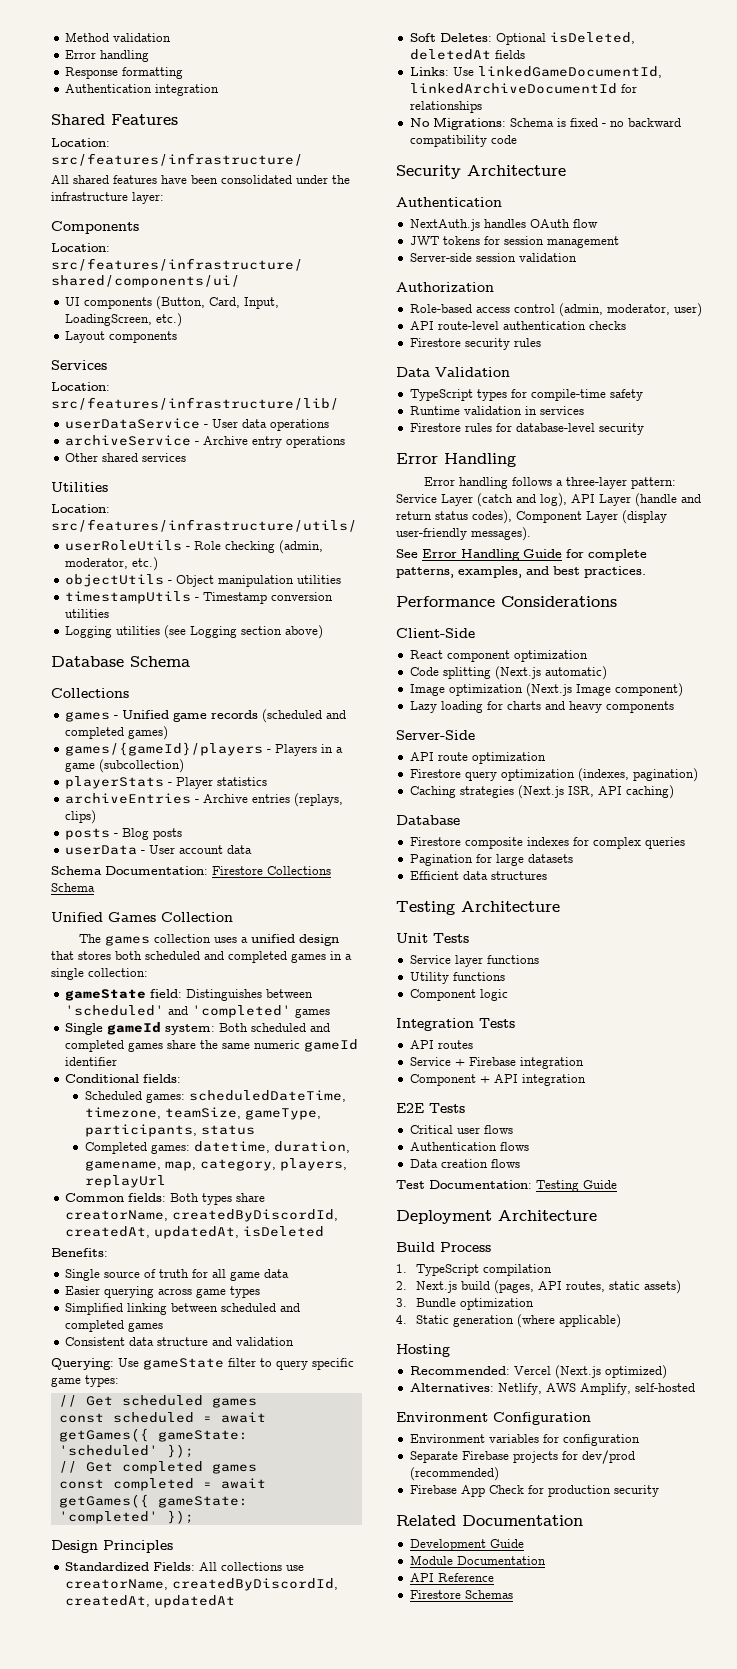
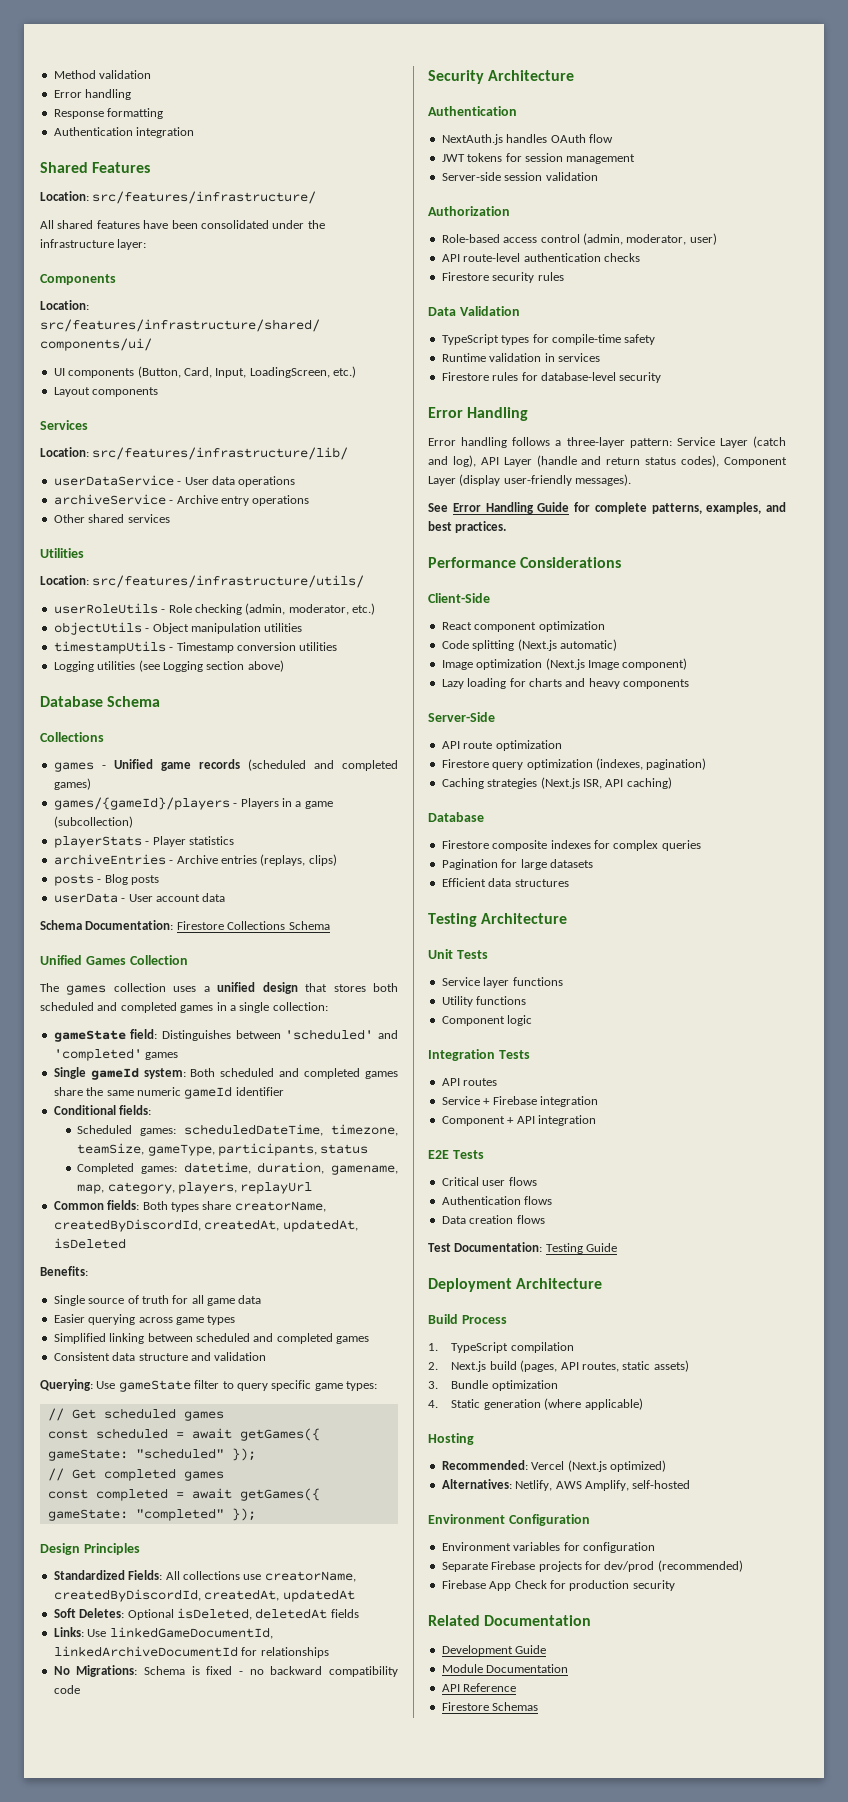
[58,1445,158,1456] 'scheduled' -> [135,1448,224,1459] "scheduled"
[58,1511,158,1524] 'completed' -> [135,1508,224,1521] "completed"

